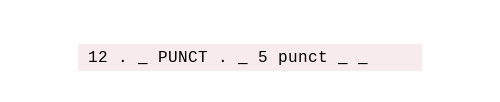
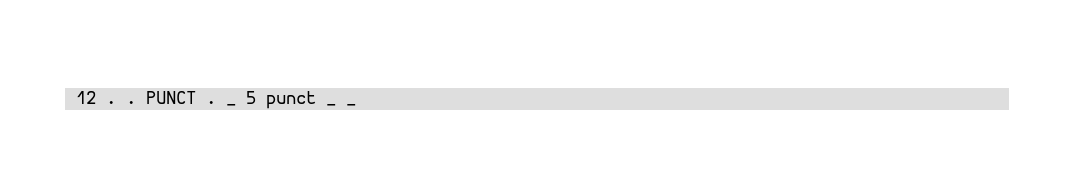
[136,62,148,65] _ -> [126,100,137,104] .

